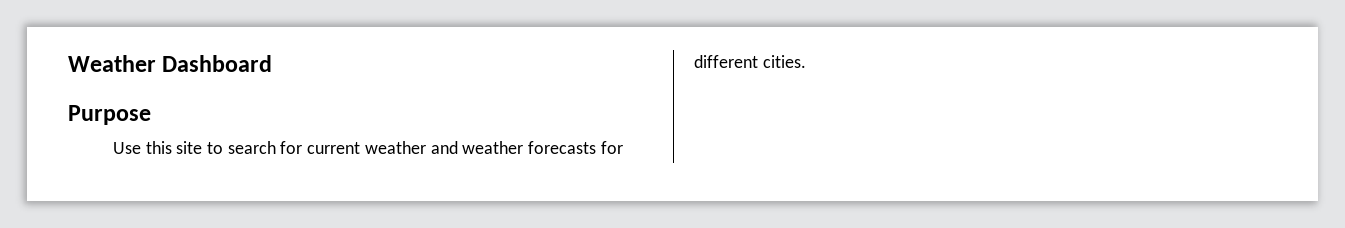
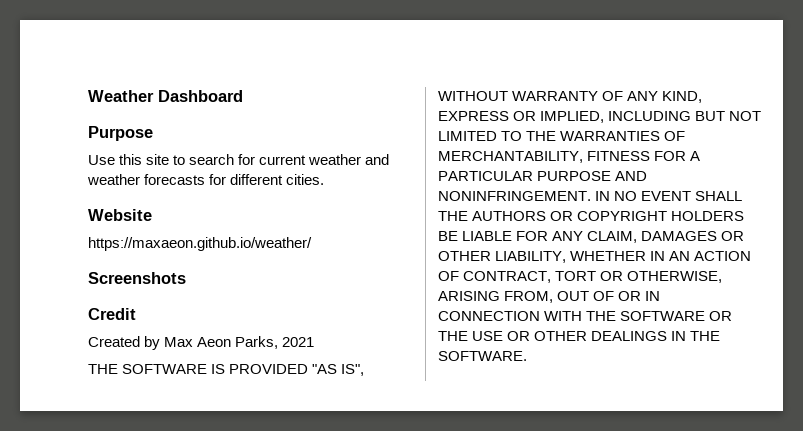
(806, 61) none -> [88,209,152,221] [88,237,312,251] [88,272,186,284] [88,308,136,320] [88,336,315,350] [88,364,365,376] [438,91,703,103] [438,111,762,123] [438,131,686,141] [438,151,701,163] [438,171,648,181] [438,191,743,201] [438,211,745,221] [438,231,745,243] [438,251,752,263] [438,271,723,283] [438,291,661,303] [438,311,733,321] [438,331,721,341] [438,351,527,361] // Website // https://maxaeon.github.io/weather/ // Screenshots // Credit // Created by Max Aeon Parks, 2021 // THE SOFTWARE IS PROVIDED "AS IS", WITHOUT WARRANTY OF ANY KIND, EXPRESS OR IMPLIED, INCLUDING BUT NOT LIMITED TO THE WARRANTIES OF MERCHANTABILITY, FITNESS FOR A PARTICULAR PURPOSE AND NONINFRINGEMENT. IN NO EVENT SHALL THE AUTHORS OR COPYRIGHT HOLDERS BE LIABLE FOR ANY CLAIM, DAMAGES OR OTHER LIABILITY, WHETHER IN AN ACTION OF CONTRACT, TORT OR OTHERWISE, ARISING FROM, OUT OF OR IN CONNECTION WITH THE SOFTWARE OR THE USE OR OTHER DEALINGS IN THE SOFTWARE.

